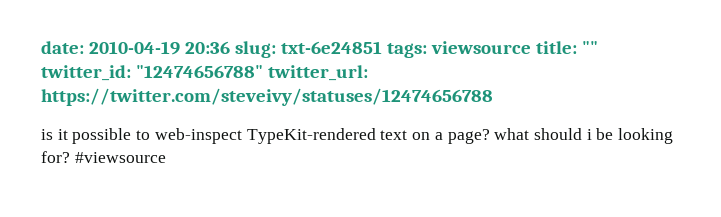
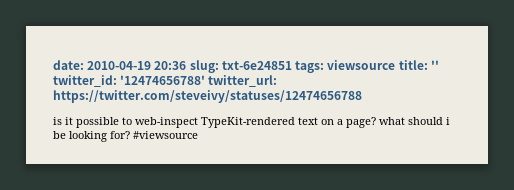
[581,41,598,54] [41,65,263,81] "" twitter_id: "12474656788" -> [430,60,439,70] [53,75,206,87] '' twitter_id: '12474656788'

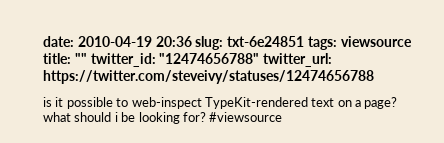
[430,60,439,70] [53,75,206,87] '' twitter_id: '12474656788' -> [74,53,260,67] "" twitter_id: "12474656788"

